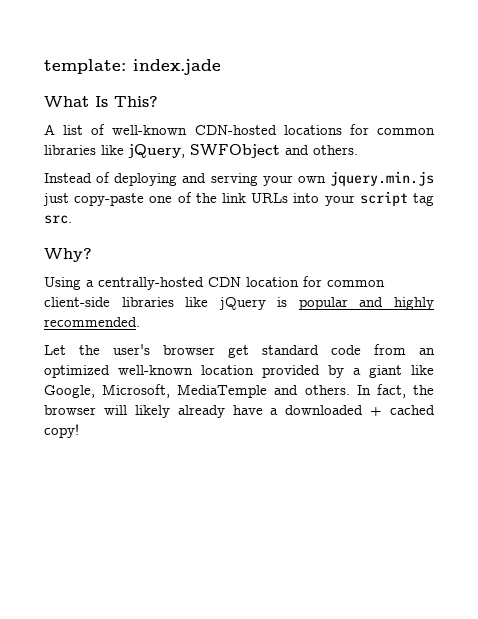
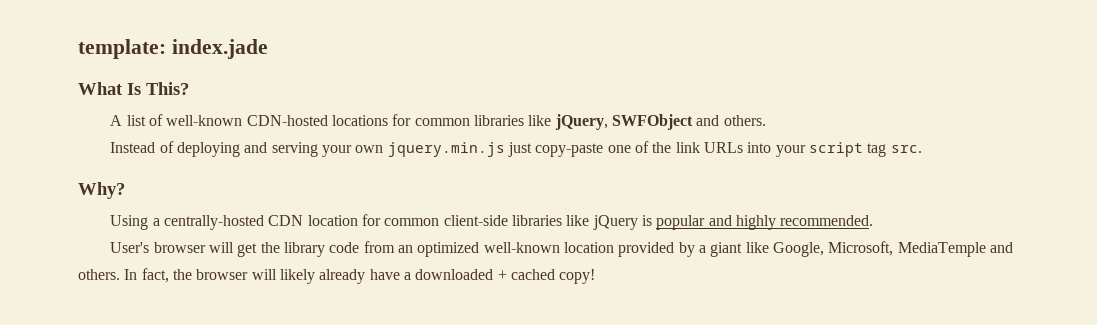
[44,344,319,358] Let the user's browser get standard -> [110,242,326,257] User's browser will get the library

